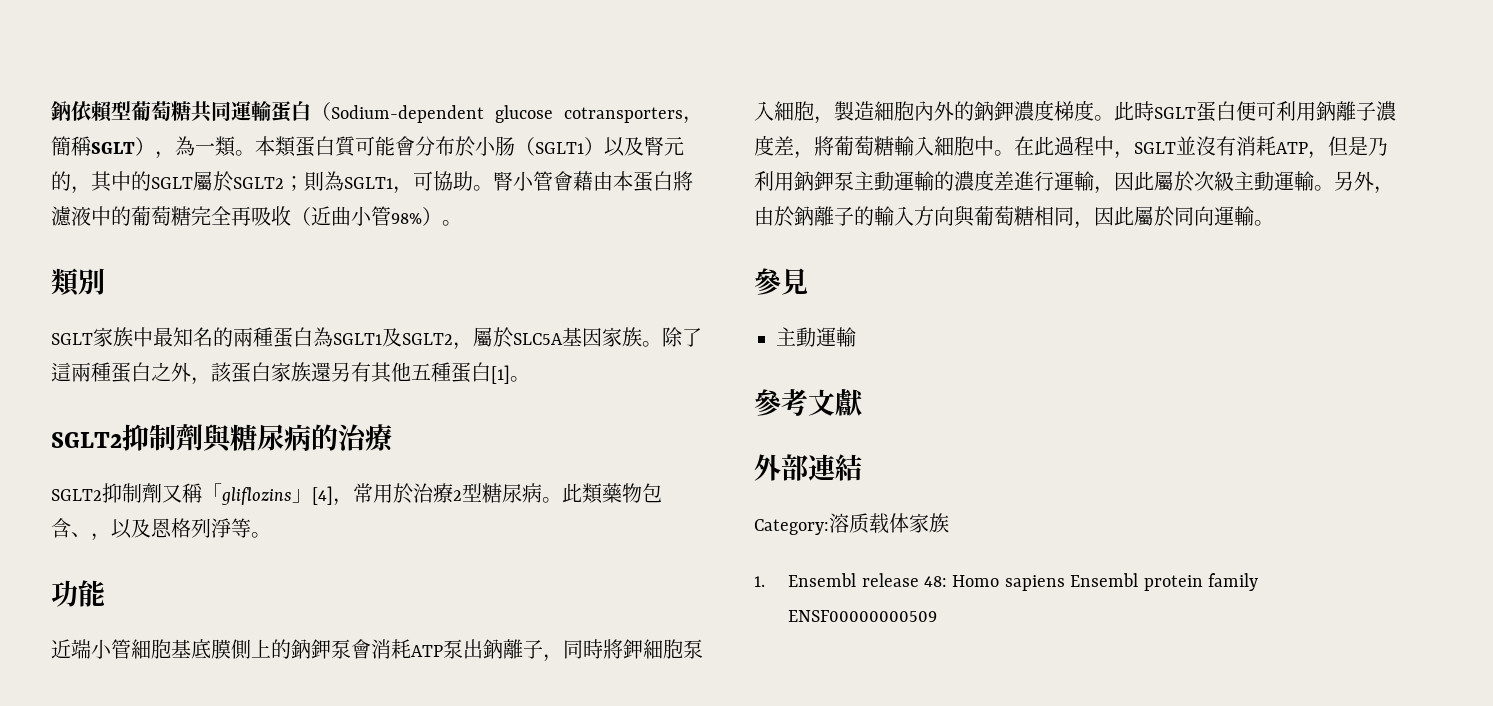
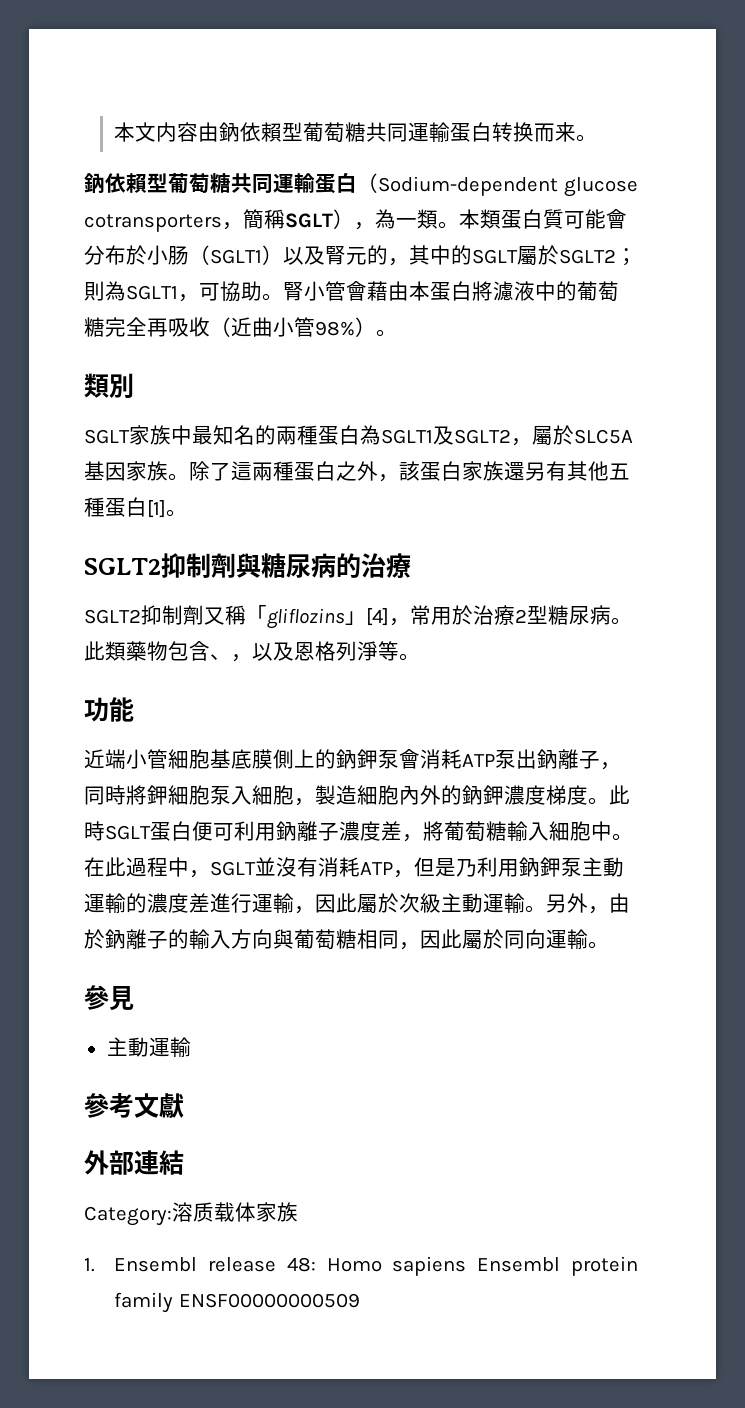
(51, 111) none -> [114,122,598,143] 本文内容由鈉依賴型葡萄糖共同運輸蛋白转换而来。 //

